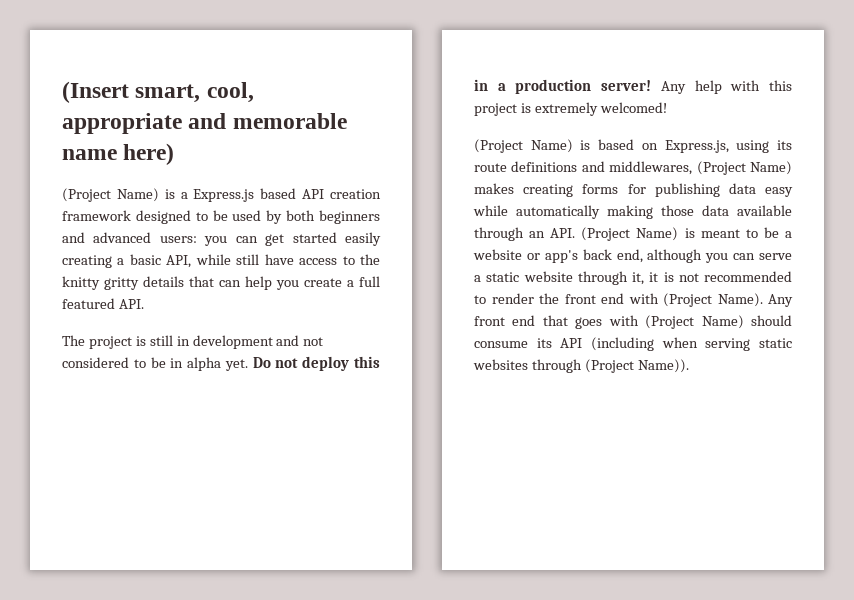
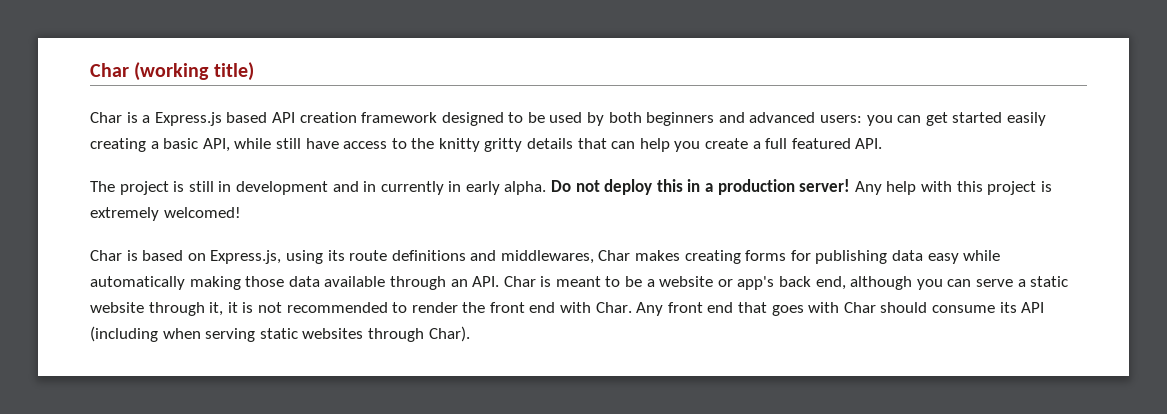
[62,81,254,103] [62,113,347,134] [62,143,175,165] [62,188,159,202] (Insert smart, cool, appropriate and memorable name here) // (Project Name) -> [90,62,254,81] [90,112,122,123] Char (working title) // Char
[303,337,324,346] [62,357,248,371] not considered to be in alpha yet. -> [363,181,547,195] in currently in early alpha.
[474,139,573,153] (Project Name) -> [90,250,122,261] Char
[696,161,792,175] (Project Name) -> [598,250,631,261] Char
[581,227,679,241] (Project Name) -> [503,276,536,287] Char
[663,293,763,307] (Project Name). -> [595,302,632,313] Char.
[645,315,744,329] (Project Name) -> [843,302,876,313] Char
[584,359,689,373] (Project Name)). -> [428,326,470,342] Char).

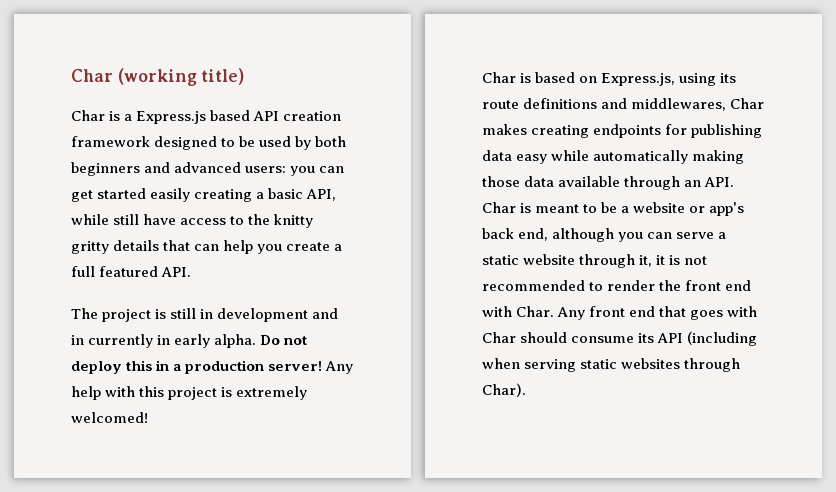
[745,250,787,261] forms -> [593,124,662,138] endpoints

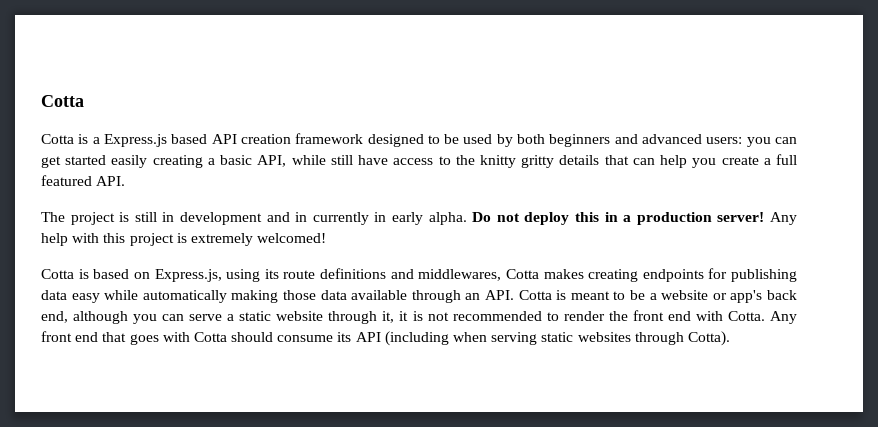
[71,68,245,86] [71,110,105,121] Char (working title) // Char -> [41,95,84,107] [41,134,74,144] Cotta // Cotta
[482,72,516,83] Char -> [41,269,74,279] Cotta
[730,98,765,109] Char -> [505,269,539,279] Cotta
[482,202,516,213] Char -> [518,290,552,300] Cotta
[516,306,555,317] Char. -> [727,311,765,321] Cotta.
[482,332,516,343] Char -> [193,332,227,342] Cotta
[482,383,526,397] Char). -> [687,331,730,346] Cotta).

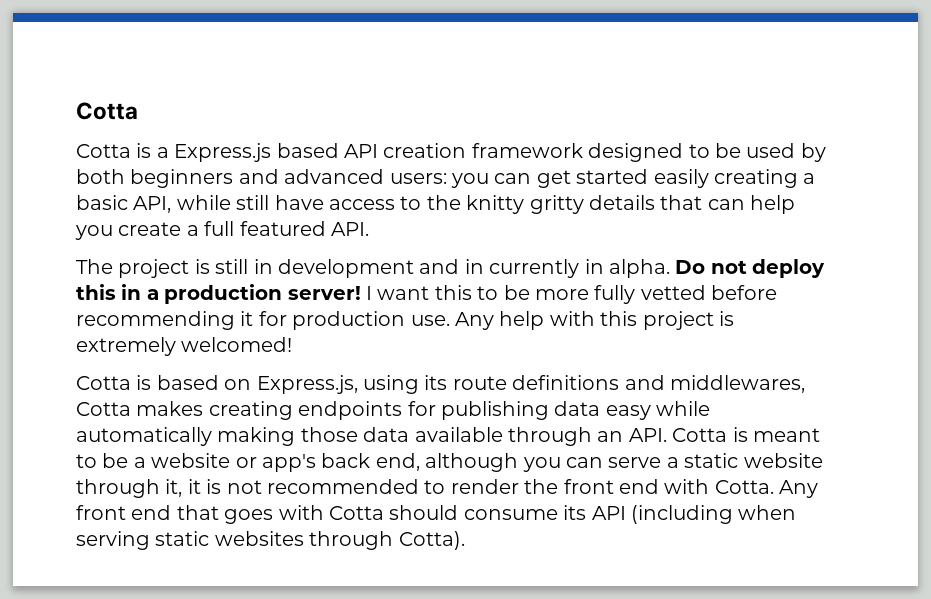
[392,212,423,225] early -> (604, 266) none
(765, 217) none -> [366,285,778,304] [76,311,450,330] I want this to be more fully vetted before recommending it for production use.

